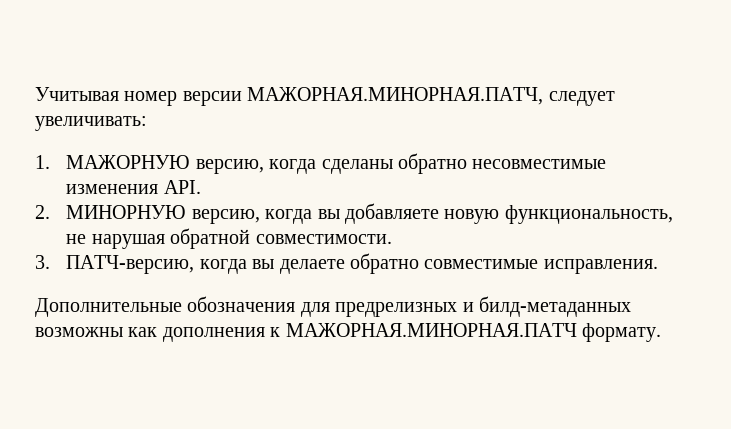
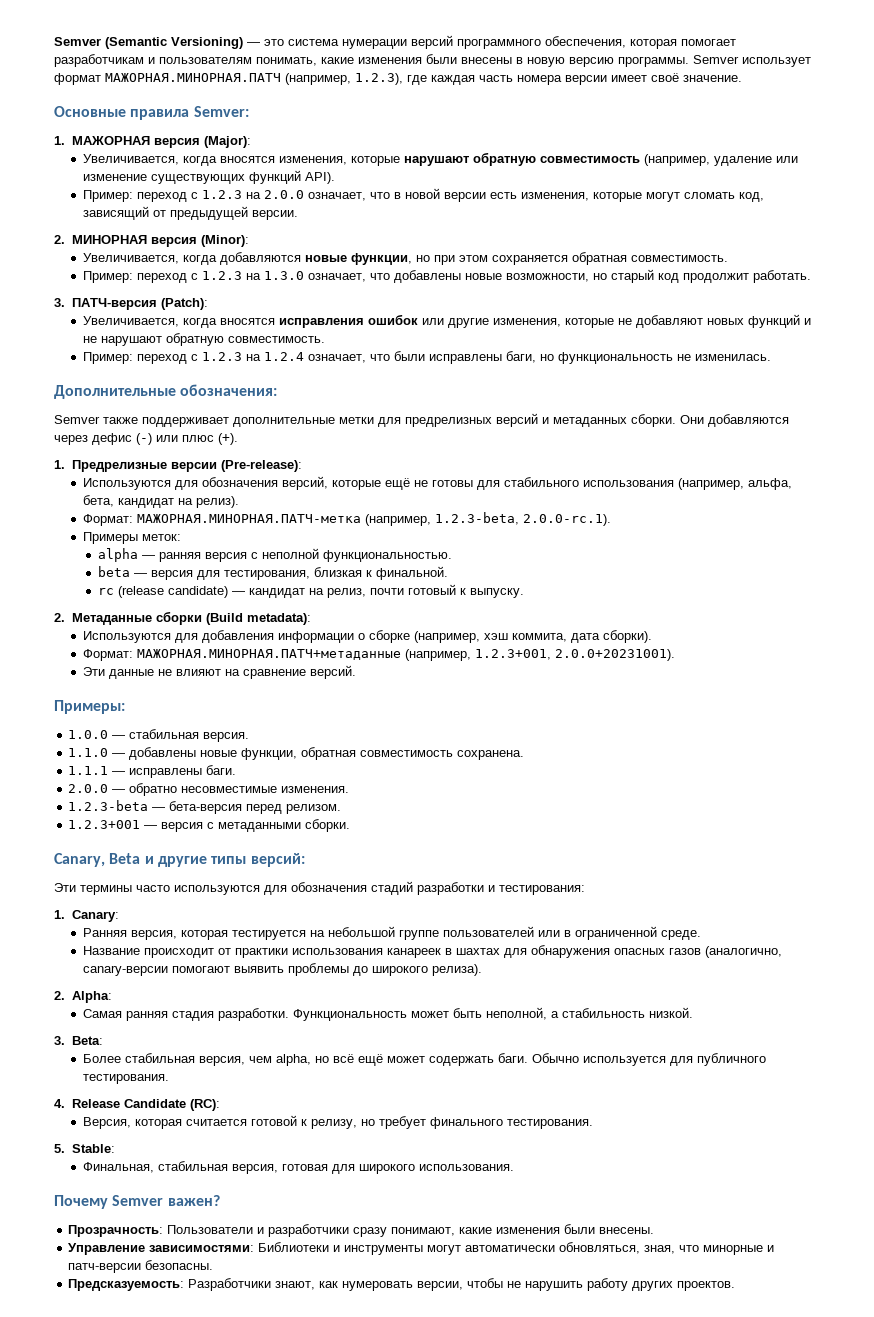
[35,87,615,106] [35,116,147,131] [35,153,607,174] [66,180,201,194] [35,203,673,224] [66,228,392,249] [35,253,658,274] [35,296,631,317] [35,323,661,342] Учитывая номер версии МАЖОРНАЯ.МИНОРНАЯ.ПАТЧ, следует увеличивать: // 1. МАЖОРНУЮ версию, когда сделаны обратно несовместимые изменения API. // 2. МИНОРНУЮ версию, когда вы добавляете новую функциональность, не нарушая обратной совместимости. // 3. ПАТЧ-версию, когда вы делаете обратно совместимые исправления. // Дополнительные обозначения для предрелизных и билд-метаданных возможны как дополнения к МАЖОРНАЯ.МИНОРНАЯ.ПАТЧ формату. -> [54,35,736,49] [54,54,811,67] [54,73,742,85] [54,106,249,120] [54,136,251,148] [83,152,799,166] [83,170,336,184] [83,188,765,202] [83,206,299,220] [54,235,249,247] [83,252,729,265] [83,269,812,283] [54,298,208,310] [83,314,812,328] [83,333,326,346] [83,351,772,364] [54,384,278,399] [54,413,789,427] [54,433,238,445] [54,460,302,472] [83,476,793,490] [83,495,240,508] [83,512,612,526] [83,532,182,544] [98,548,453,562] [98,566,449,580] [98,584,525,598] [54,611,311,625] [83,630,653,643] [83,649,676,661] [83,665,357,679] [54,700,125,714] [68,729,250,742] [68,747,525,760] [68,765,237,778] [68,783,350,796] [68,800,342,814] [68,819,351,832] [54,853,305,867] [54,881,585,895] [54,910,119,922] [83,926,702,940] [83,945,783,958] [83,963,483,976] [54,991,112,1003] [83,1007,694,1021] [54,1036,103,1045] [83,1053,767,1066] [83,1074,170,1084] [54,1099,220,1111] [83,1115,594,1129] [54,1144,115,1153] [83,1161,515,1174] [54,1195,220,1209] [68,1224,655,1237] [68,1242,775,1255] [68,1260,214,1273] [68,1278,736,1291] Semver (Semantic Versioning) — это система нумерации версий программного обеспечения, которая помогает разработчикам и пользователям понимать, какие изменения были внесены в новую версию программы. Semver использует формат МАЖОРНАЯ.МИНОРНАЯ.ПАТЧ (например, 1.2.3), где каждая часть номера версии имеет своё значение. // Основные правила Semver: // 1. МАЖОРНАЯ версия (Major): // Увеличивается, когда вносятся изменения, которые нарушают обратную совместимость (например, удаление или изменение существующих функций API). // Пример: переход с 1.2.3 на 2.0.0 означает, что в новой версии есть изменения, которые могут сломать код, зависящий от предыдущей версии. // 2. МИНОРНАЯ версия (Minor): // Увеличивается, когда добавляются новые функции, но при этом сохраняется обратная совместимость. // Пример: переход с 1.2.3 на 1.3.0 означает, что добавлены новые возможности, но старый код продолжит работать. // 3. ПАТЧ-версия (Patch): // Увеличивается, когда вносятся исправления ошибок или другие изменения, которые не добавляют новых функций и не нарушают обратную совместимость. // Пример: переход с 1.2.3 на 1.2.4 означает, что были исправлены баги, но функциональность не изменилась. // Дополнительные обозначения: // Semver также поддерживает дополнительные метки для предрелизных версий и метаданных сборки. Они добавляются через дефис (-) или плюс (+). // 1. Предрелизные версии (Pre-release): // Используются для обозначения версий, которые ещё не готовы для стабильного использования (например, альфа, бета, кандидат на релиз). // Формат: МАЖОРНАЯ.МИНОРНАЯ.ПАТЧ-метка (например, 1.2.3-beta, 2.0.0-rc.1). // Примеры меток: // alpha — ранняя версия с неполной функциональностью. // beta — версия для тестирования, близкая к финальной. // rc (release candidate) — кандидат на релиз, почти готовый к выпуску. // 2. Метаданные сборки (Build metadata): // Используются для добавления информации о сборке (например, хэш коммита, дата сборки). // Формат: МАЖОРНАЯ.МИНОРНАЯ.ПАТЧ+метаданные (например, 1.2.3+001, 2.0.0+20231001). // Эти данные не влияют на сравнение версий. // Примеры: // 1.0.0 — стабильная версия. // 1.1.0 — добавлены новые функции, обратная совместимость сохранена. // 1.1.1 — исправлены баги. // 2.0.0 — обратно несовместимые изменения. // 1.2.3-beta — бета-версия перед релизом. // 1.2.3+001 — версия с метаданными сборки. // Canary, Beta и другие типы версий: // Эти термины часто используются для обозначения стадий разработки и тестирования: // 1. Canary: // Ранняя версия, которая тестируется на небольшой группе пользователей или в ограниченной среде. // Название происходит от практики использования канареек в шахтах для обнаружения опасных газов (аналогично, canary-версии помогают выявить проблемы до широкого релиза). // 2. Alpha: // Самая ранняя стадия разработки. Функциональность может быть неполной, а стабильность низкой. // 3. Beta: // Более стабильная версия, чем alpha, но всё ещё может содержать баги. Обычно используется для публичного тестирования. // 4. Release Candidate (RC): // Версия, которая считается готовой к релизу, но требует финального тестирования. // 5. Stable: // Финальная, стабильная версия, готовая для широкого использования. // Почему Semver важен? // Прозрачность: Пользователи и разработчики сразу понимают, какие изменения были внесены. // Управление зависимостями: Библиотеки и инструменты могут автоматически обновляться, зная, что минорные и патч-версии безопасны. // Предсказуемость: Разработчики знают, как нумеровать версии, чтобы не нарушить работу других проектов.

